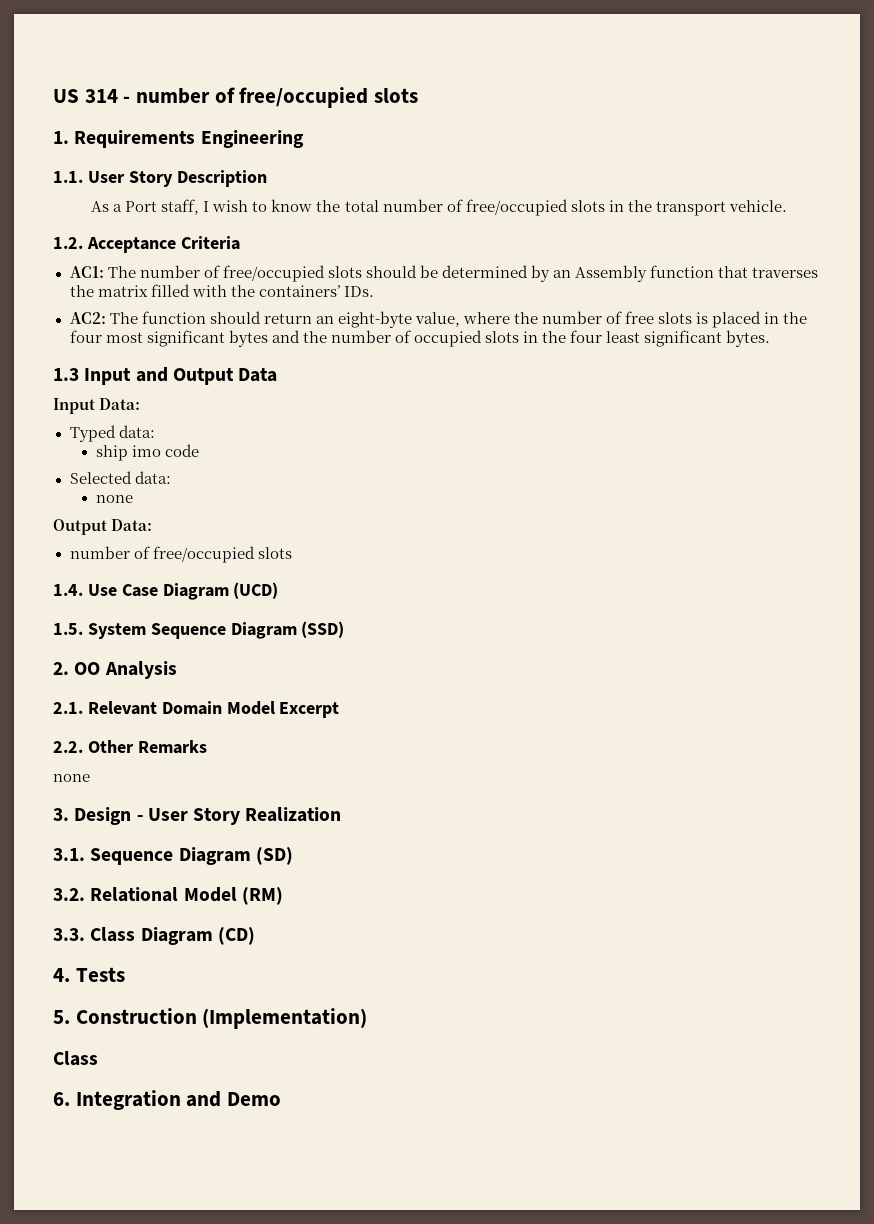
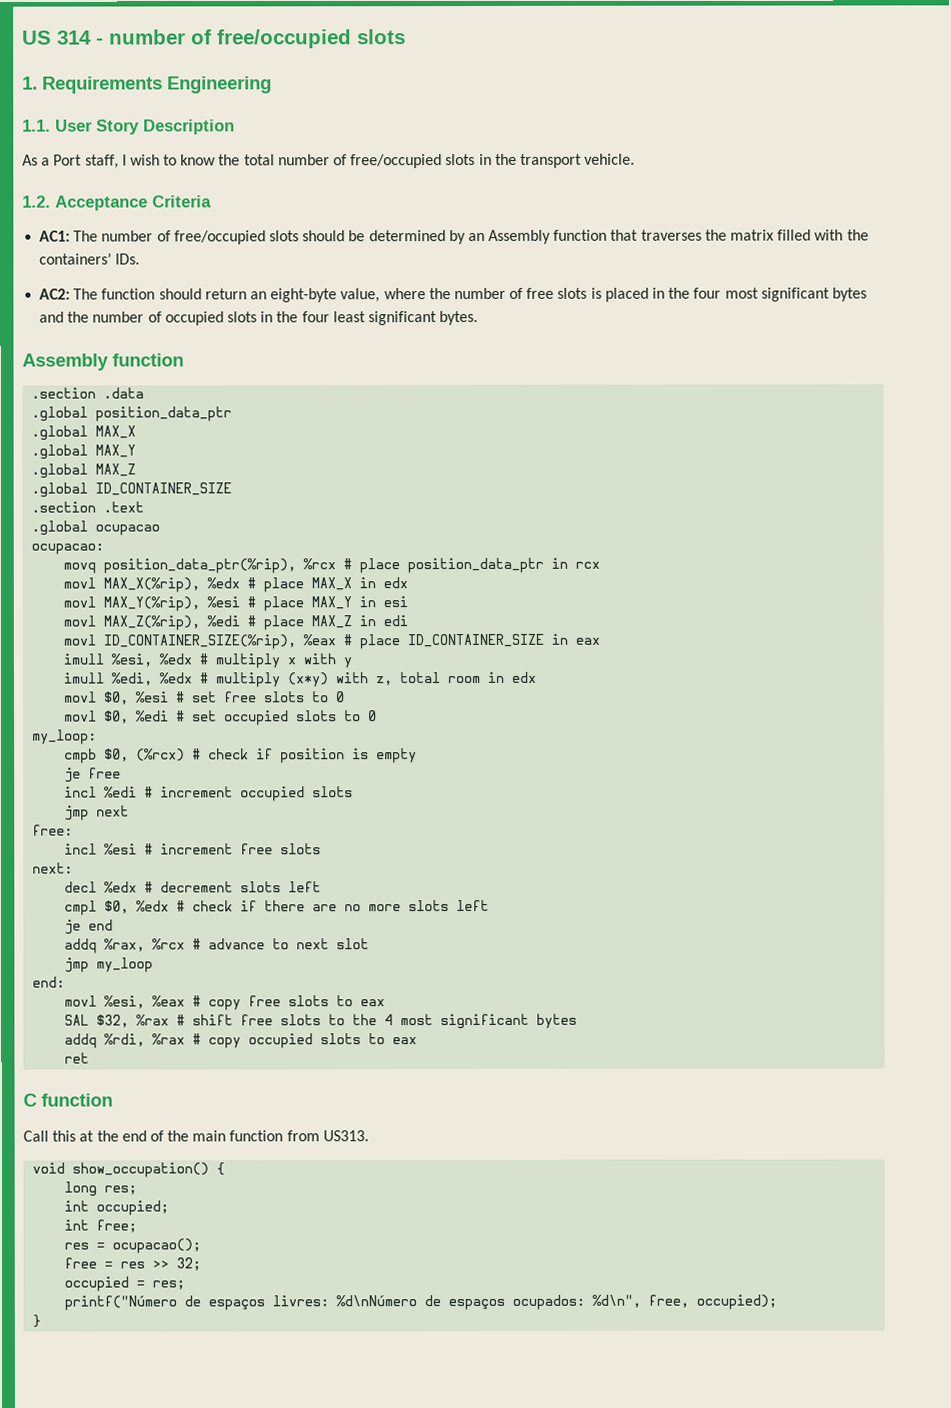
[53,367,278,385] [53,398,141,414] [69,425,155,442] [95,444,200,461] [69,471,171,484] [95,495,133,503] [53,519,153,535] [69,546,292,563] [53,582,279,600] [53,621,345,639] [53,661,177,679] [53,701,340,718] [53,740,207,754] [53,774,90,782] [53,807,342,825] [53,847,293,865] [53,887,283,905] [53,927,255,945] [53,967,125,982] [53,1008,368,1029] [53,1051,98,1066] [53,1090,282,1110] 1.3 Input and Output Data // Input Data: // Typed data: // ship imo code // Selected data: // none // Output Data: // number of free/occupied slots // 1.4. Use Case Diagram (UCD) // 1.5. System Sequence Diagram (SSD) // 2. OO Analysis // 2.1. Relevant Domain Model Excerpt // 2.2. Other Remarks // none // 3. Design - User Story Realization // 3.1. Sequence Diagram (SD) // 3.2. Relational Model (RM) // 3.3. Class Diagram (CD) // 4. Tests // 5. Construction (Implementation) // Class // 6. Integration and Demo -> [22,353,184,371] [31,387,145,399] [31,406,233,422] [31,425,137,441] [31,444,137,460] [31,463,137,479] [31,482,233,498] [31,501,145,513] [31,520,161,536] [31,543,105,555] [63,557,601,574] [63,577,409,593] [63,596,409,612] [63,615,409,631] [63,633,601,650] [63,653,353,669] [63,671,537,688] [63,691,345,705] [64,710,378,726] [32,729,98,745] [64,748,418,764] [64,767,122,783] [64,786,354,802] [64,805,130,821] [32,824,74,836] [64,843,322,855] [32,862,74,874] [64,881,322,893] [64,899,490,916] [64,919,114,935] [64,938,370,954] [64,957,154,973] [32,976,66,988] [64,995,386,1011] [64,1013,578,1030] [64,1033,418,1049] [64,1052,90,1064] [23,1093,113,1107] [23,1130,369,1142] [32,1162,226,1178] [64,1181,138,1197] [64,1200,170,1216] [64,1219,138,1233] [64,1238,202,1254] [64,1257,202,1271] [64,1276,186,1292] [64,1294,778,1311] [32,1314,42,1328] Assembly function // .section .data // .global position_data_ptr // .global MAX_X // .global MAX_Y // .global MAX_Z // .global ID_CONTAINER_SIZE // .section .text // .global ocupacao // ocupacao: // movq position_data_ptr(%rip), %rcx # place position_data_ptr in rcx // movl MAX_X(%rip), %edx # place MAX_X in edx // movl MAX_Y(%rip), %esi # place MAX_Y in esi // movl MAX_Z(%rip), %edi # place MAX_Z in edi // movl ID_CONTAINER_SIZE(%rip), %eax # place ID_CONTAINER_SIZE in eax // imull %esi, %edx # multiply x with y // imull %edi, %edx # multiply (x*y) with z, total room in edx // movl $0, %esi # set free slots to 0 // movl $0, %edi # set occupied slots to 0 // my_loop: // cmpb $0, (%rcx) # check if position is empty // je free // incl %edi # increment occupied slots // jmp next // free: // incl %esi # increment free slots // next: // decl %edx # decrement slots left // cmpl $0, %edx # check if there are no more slots left // je end // addq %rax, %rcx # advance to next slot // jmp my_loop // end: // movl %esi, %eax # copy free slots to eax // SAL $32, %rax # shift free slots to the 4 most significant bytes // addq %rdi, %rax # copy occupied slots to eax // ret // C function // Call this at the end of the main function from US313. // void show_occupation() { // long res; // int occupied; // int free; // res = ocupacao(); // free = res >> 32; // occupied = res; // printf("Número de espaços livres: %d\nNúmero de espaços ocupados: %d\n", free, occupied); // }

